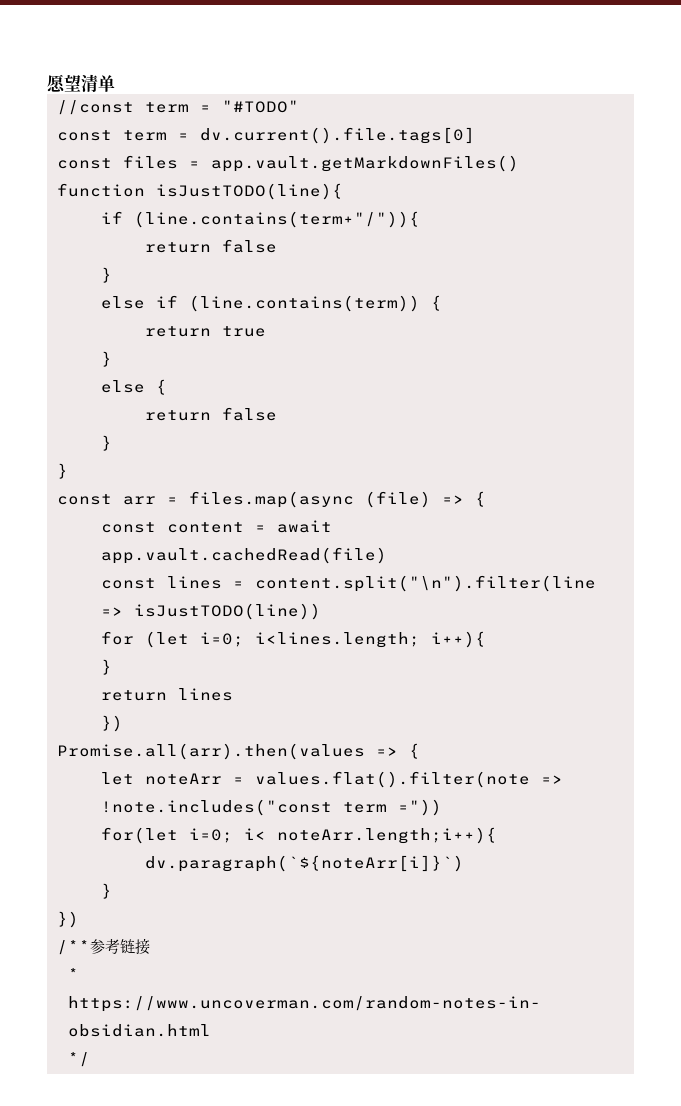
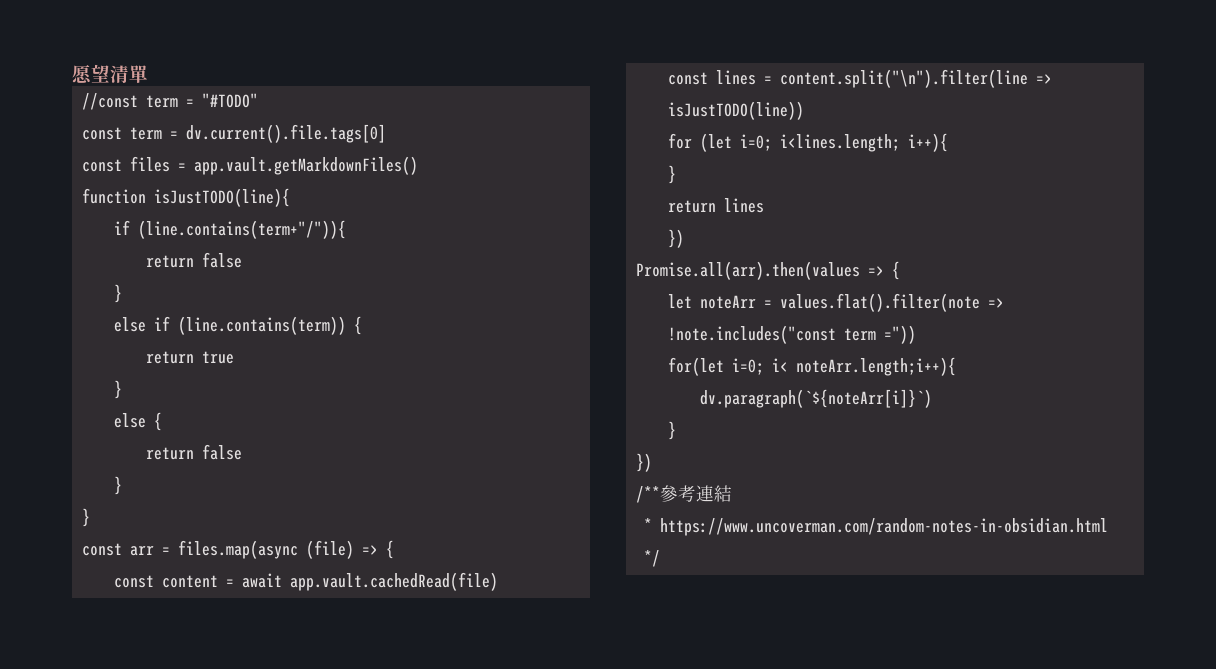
[98,75,115,92] 单 -> [129,65,148,83] 單
[89,938,150,955] 参考链接 -> [660,485,733,502] 參考連結

